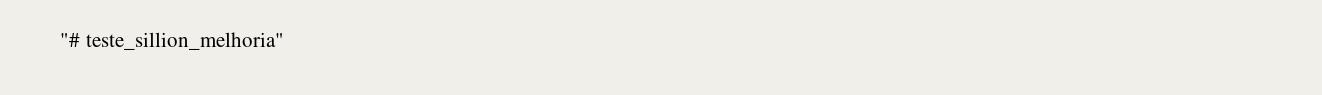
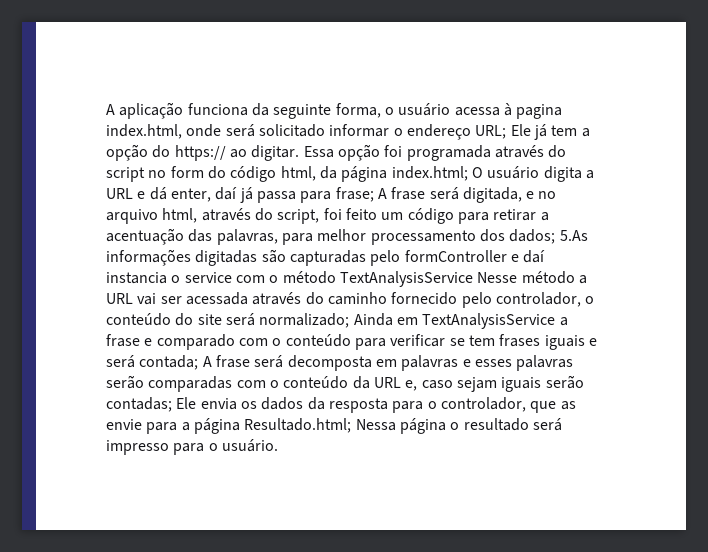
[60,32,284,50] "# teste_sillion_melhoria" -> [106,102,563,119] [106,124,590,140] [106,144,567,161] [106,166,594,182] [106,187,557,203] [106,208,549,224] [106,228,588,245] [106,249,546,266] [106,271,587,287] [106,292,595,308] [106,313,568,329] [106,334,597,350] [106,355,574,371] [106,375,584,392] [106,397,576,413] [106,418,562,434] [106,439,278,455] A aplicação funciona da seguinte forma, o usuário acessa à pagina index.html, onde será solicitado informar o endereço URL; Ele já tem a opção do https:// ao digitar. Essa opção foi programada através do script no form do código html, da página index.html; O usuário digita a URL e dá enter, daí já passa para frase; A frase será digitada, e no arquivo html, através do script, foi feito um código para retirar a acentuação das palavras, para melhor processamento dos dados; 5.As informações digitadas são capturadas pelo formController e daí instancia o service com o método TextAnalysisService Nesse método a URL vai ser acessada através do caminho fornecido pelo controlador, o conteúdo do site será normalizado; Ainda em TextAnalysisService a frase e comparado com o conteúdo para verificar se tem frases iguais e será contada; A frase será decomposta em palavras e esses palavras serão comparadas com o conteúdo da URL e, caso sejam iguais serão contadas; Ele envia os dados da resposta para o controlador, que as envie para a página Resultado.html; Nessa página o resultado será impresso para o usuário.

